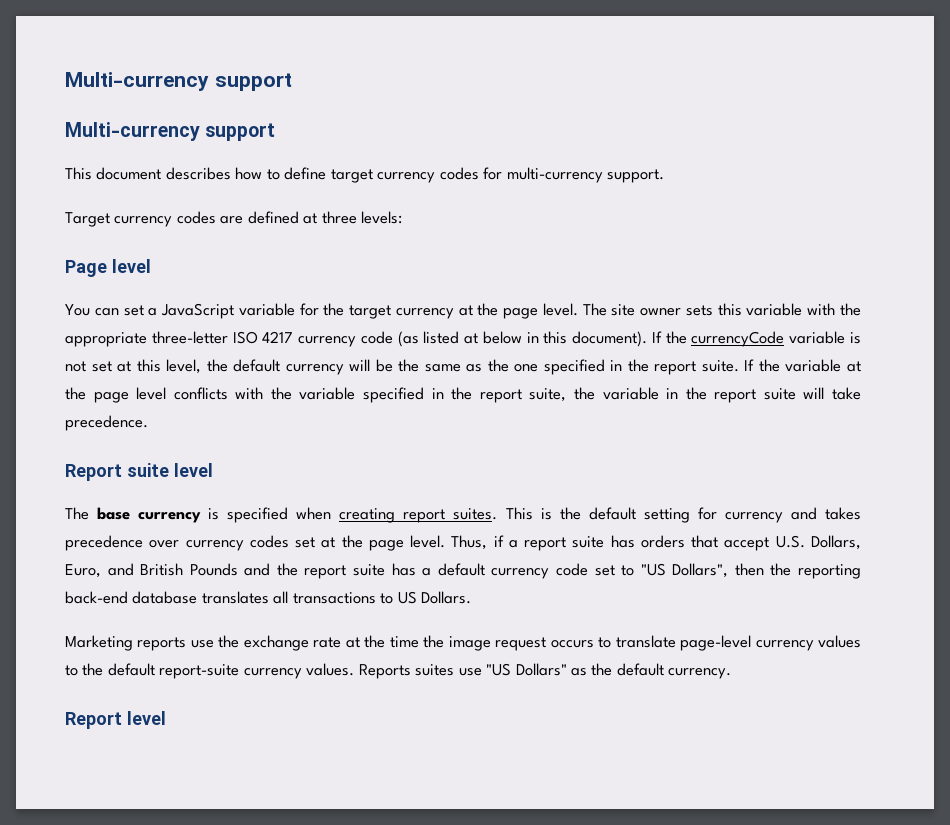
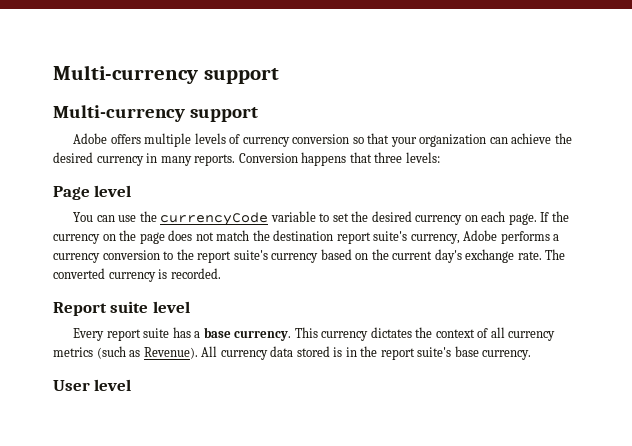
[65,167,665,183] [65,211,318,227] This document describes how to define target currency codes for multi-currency support. // Target currency codes are defined at -> [73,133,572,147] [53,152,372,166] Adobe offers multiple levels of currency conversion so that your organization can achieve the desired currency in many reports. Conversion happens that
[123,303,862,319] [65,331,861,347] [65,359,861,375] [65,387,861,403] [65,415,148,431] [65,463,213,481] [65,507,861,523] [65,535,861,551] [65,563,861,579] [65,591,472,604] [65,635,862,651] [65,663,664,679] set a JavaScript variable for the target currency at the page level. The site owner sets this variable with the appropriate three-letter ISO 4217 currency code (as listed at below in this document). If the currencyCode variable is not set at this level, the default currency will be the same as the one specified in the report suite. If the variable at the page level conflicts with the variable specified in the report suite, the variable in the report suite will take precedence. // Report suite level // The base currency is specified when creating report suites. This is the default setting for currency and takes precedence over currency codes set at the page level. Thus, if a report suite has orders that accept U.S. Dollars, Euro, and British Pounds and the report suite has a default currency code set to "US Dollars", then the reporting back-end database translates all transactions to US Dollars. // Marketing reports use the exchange rate at the time the image request occurs to translate page-level currency values to the default report-suite currency values. Reports suites use "US Dollars" as the default -> [118,211,569,226] [53,230,560,244] [53,249,566,263] [53,268,221,282] [53,301,190,316] [73,327,556,341] [53,346,479,360] use the currencyCode variable to set the desired currency on each page. If the currency on the page does not match the destination report suite's currency, Adobe performs a currency conversion to the report suite's currency based on the current day's exchange rate. The converted currency is recorded. // Report suite level // Every report suite has a base currency. This currency dictates the context of all currency metrics (such as Revenue). All currency data stored is in the report suite's base
[65,712,122,729] Report -> [53,380,90,391] User

